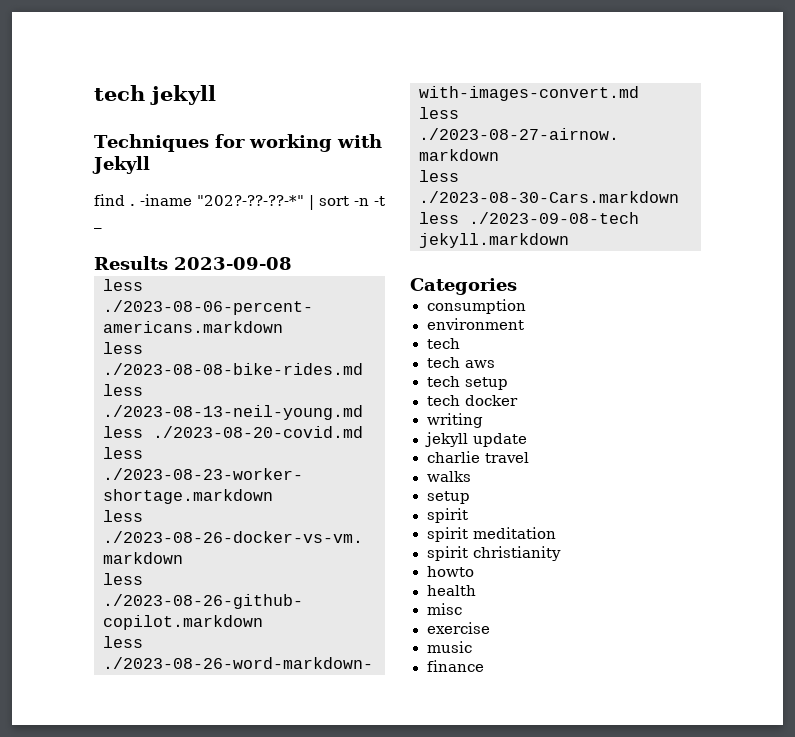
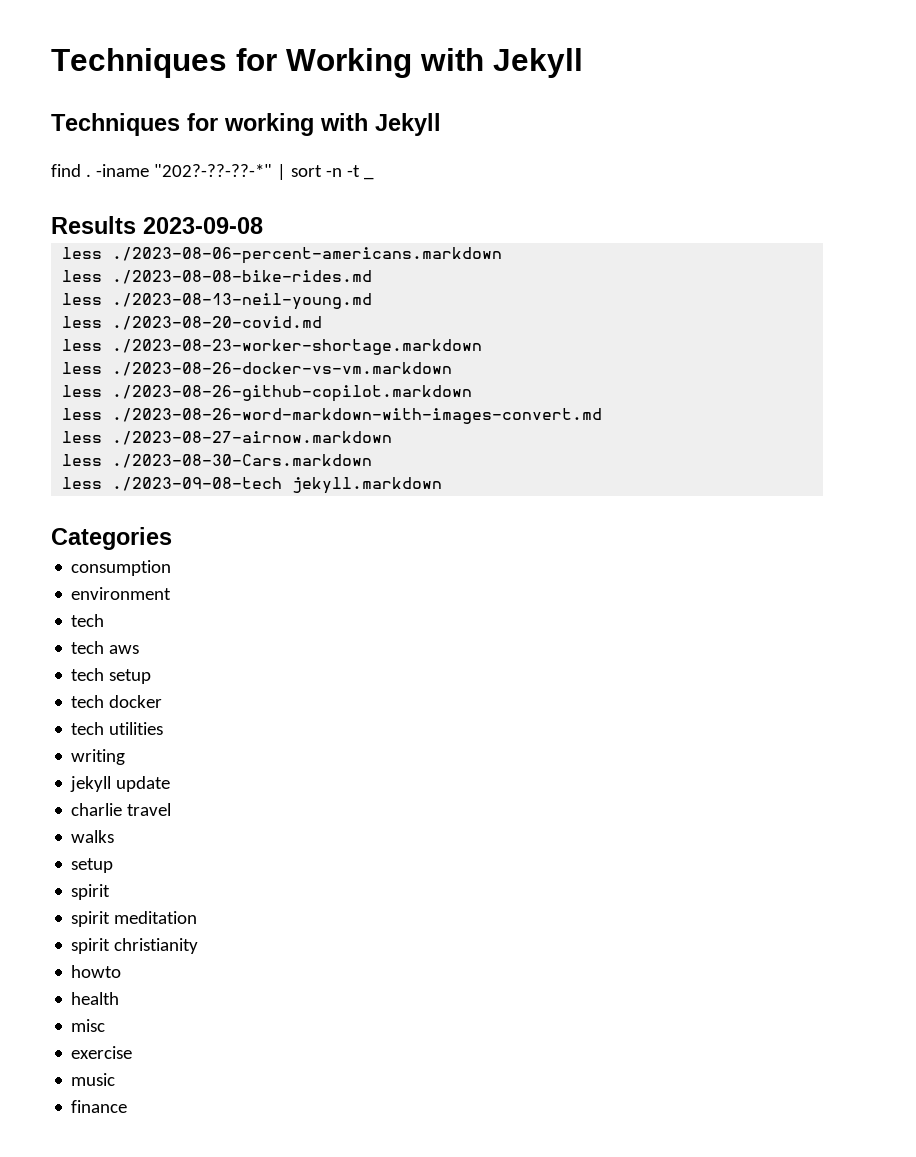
[94,85,216,105] tech jekyll -> [51,48,583,78] Techniques for Working with Jekyll
(518, 400) none -> [71,722,164,735] // tech utilities

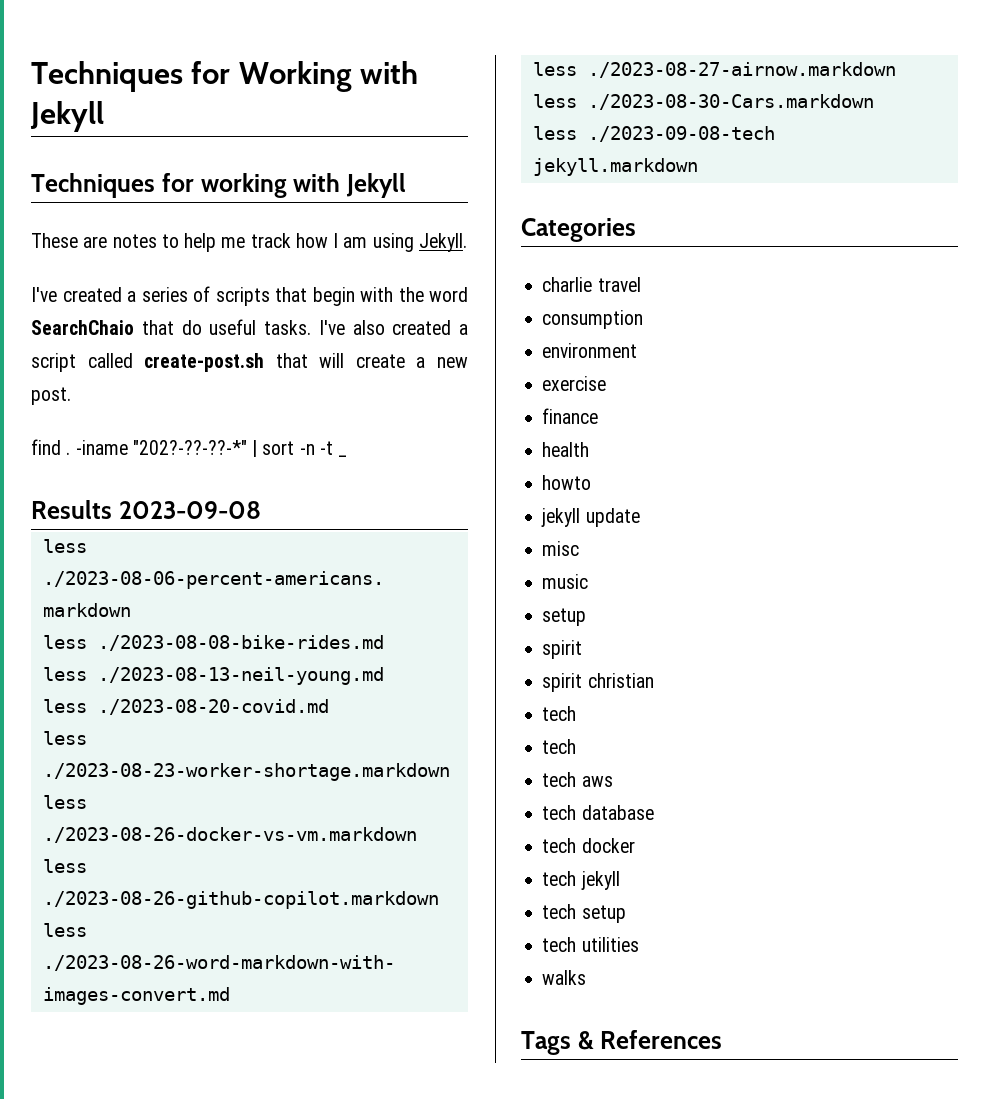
(441, 124) none -> [31,233,467,252] [31,286,468,306] [31,319,468,335] [31,353,468,372] [31,387,71,405] // These are notes to help me track how I am using Jekyll. // I've created a series of scripts that begin with the word SearchChaio that do useful tasks. I've also created a script called create-post.sh that will create a new post.
(172, 538) none -> [542,277,641,292] // charlie travel
(172, 593) none -> [542,376,607,391] [542,408,599,424] [542,442,590,457] [542,475,592,490] [541,508,640,527] [542,541,580,556] [542,574,589,589] [542,608,587,626] [542,640,583,659] [542,673,654,692] [542,706,577,721] // exercise // finance // health // howto // jekyll update // misc // music // setup // spirit // spirit christian // tech
[109,669,152,684] setup -> [581,805,654,820] database
[109,722,164,735] [71,749,126,765] [70,776,171,792] [71,803,172,816] [71,830,115,843] [71,858,114,873] [71,884,111,900] [71,911,198,927] [71,938,199,954] [71,965,122,978] [71,992,120,1005] [71,1019,106,1032] [71,1046,133,1059] [71,1073,116,1086] [71,1100,128,1113] utilities // writing // jekyll update // charlie travel // walks // setup // spirit // spirit meditation // spirit christianity // howto // health // misc // exercise // music // finance -> [580,871,620,890] [542,904,626,923] [542,937,639,952] [542,970,587,985] [521,1030,723,1055] jekyll // tech setup // tech utilities // walks // Tags & References

